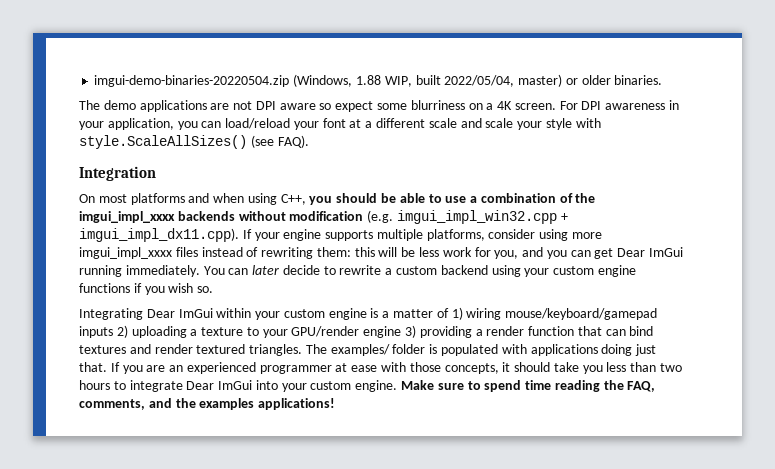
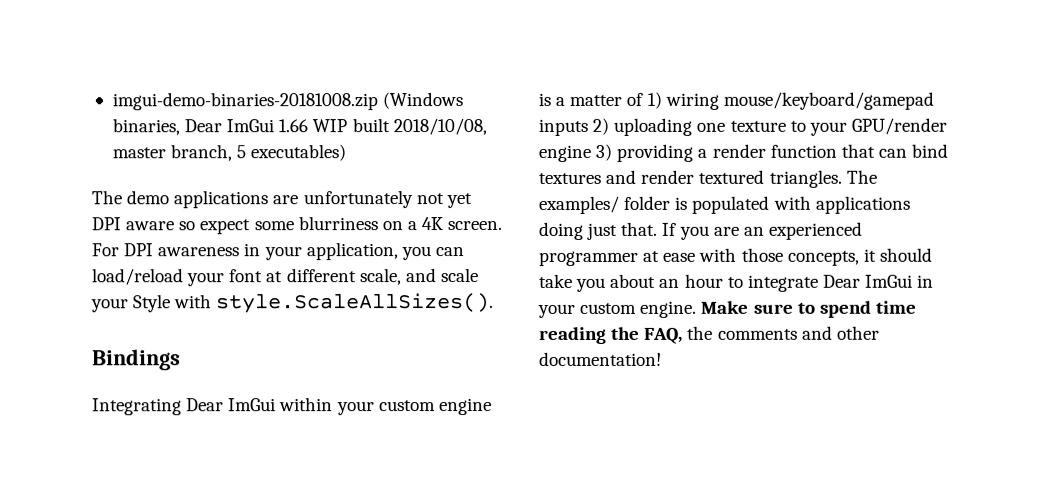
[94,74,663,87] imgui-demo-binaries-20220504.zip (Windows, 1.88 WIP, built 2022/05/04, master) or older binaries. -> [111,92,464,111] [111,118,487,136] [111,144,347,162] imgui-demo-binaries-20181008.zip (Windows binaries, Dear ImGui 1.66 WIP built 2018/10/08, master branch, 5 executables)
[233,101,253,110] not -> [302,190,472,209] unfortunately not yet
[365,118,601,130] [79,135,309,149] [79,166,156,181] [79,193,596,205] [79,210,568,224] [79,228,603,242] [79,247,684,259] [79,265,636,277] [79,283,214,295] a different scale and scale your style with style.ScaleAllSizes() (see FAQ). // Integration // On most platforms and when using C++, you should be able to use a combination of the imgui_impl_xxxx backends without modification (e.g. imgui_impl_win32.cpp + imgui_impl_dx11.cpp). If your engine supports multiple platforms, consider using more imgui_impl_xxxx files instead of rewriting them: this will be less work for you, and you can get Dear ImGui running immediately. You can later decide to rewrite a custom backend using your custom engine functions if you wish so. -> [286,268,479,286] [91,293,495,314] [92,349,181,371] different scale, and scale your Style with style.ScaleAllSizes(). // Bindings
[190,329,198,336] a -> [696,122,726,132] one
[606,362,683,372] [79,380,110,390] less than two hours -> [610,273,724,288] about an hour
[255,380,278,390] into -> [917,274,935,288] in
[79,398,336,410] comments, and the examples applications! -> [687,325,880,340] [539,351,662,366] the comments and other documentation!

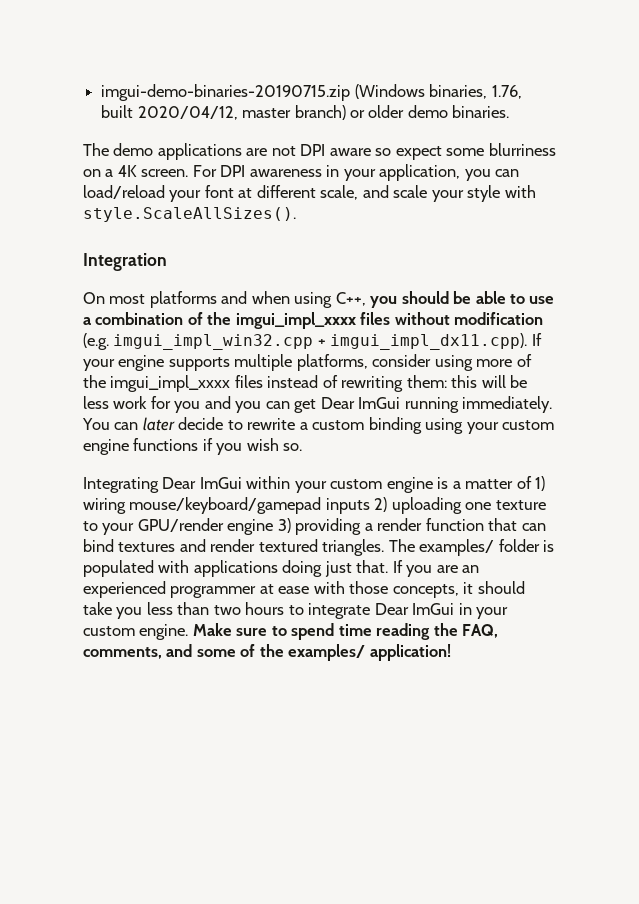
[111,92,378,111] imgui-demo-binaries-20181008.zip -> [101,84,351,101] imgui-demo-binaries-20190715.zip
[184,118,487,136] [111,144,347,162] Dear ImGui 1.66 WIP built 2018/10/08, master branch, 5 executables) -> [491,85,522,99] [101,105,510,120] 1.76, built 2020/04/12, master branch) or older demo binaries.
[302,190,472,209] unfortunately not yet -> [271,146,296,156] not
[133,294,172,313] Style -> [467,185,501,202] style
[92,349,181,371] Bindings -> [83,253,167,271] [83,291,555,308] [83,312,544,329] [83,333,542,350] [83,354,532,371] [83,375,528,392] [83,396,553,413] [82,417,554,434] [83,438,303,455] Integration // On most platforms and when using C++, you should be able to use a combination of the imgui_impl_xxxx files without modification (e.g. imgui_impl_win32.cpp + imgui_impl_dx11.cpp). If your engine supports multiple platforms, consider using more of the imgui_impl_xxxx files instead of rewriting them: this will be less work for you and you can get Dear ImGui running immediately. You can later decide to rewrite a custom binding using your custom engine functions if you wish so.
[610,273,724,288] about an hour -> [146,602,285,615] less than two hours
[687,325,880,340] [539,351,662,366] the comments and other documentation! -> [83,644,451,661] comments, and some of the examples/ application!

